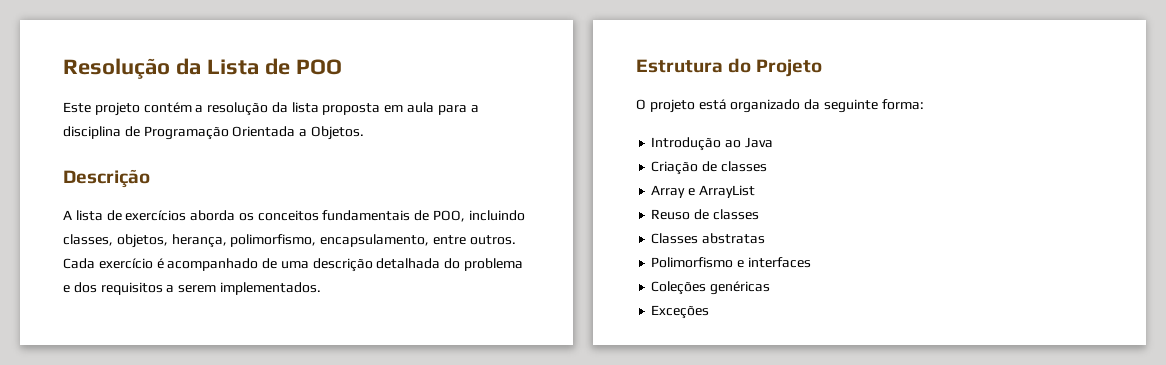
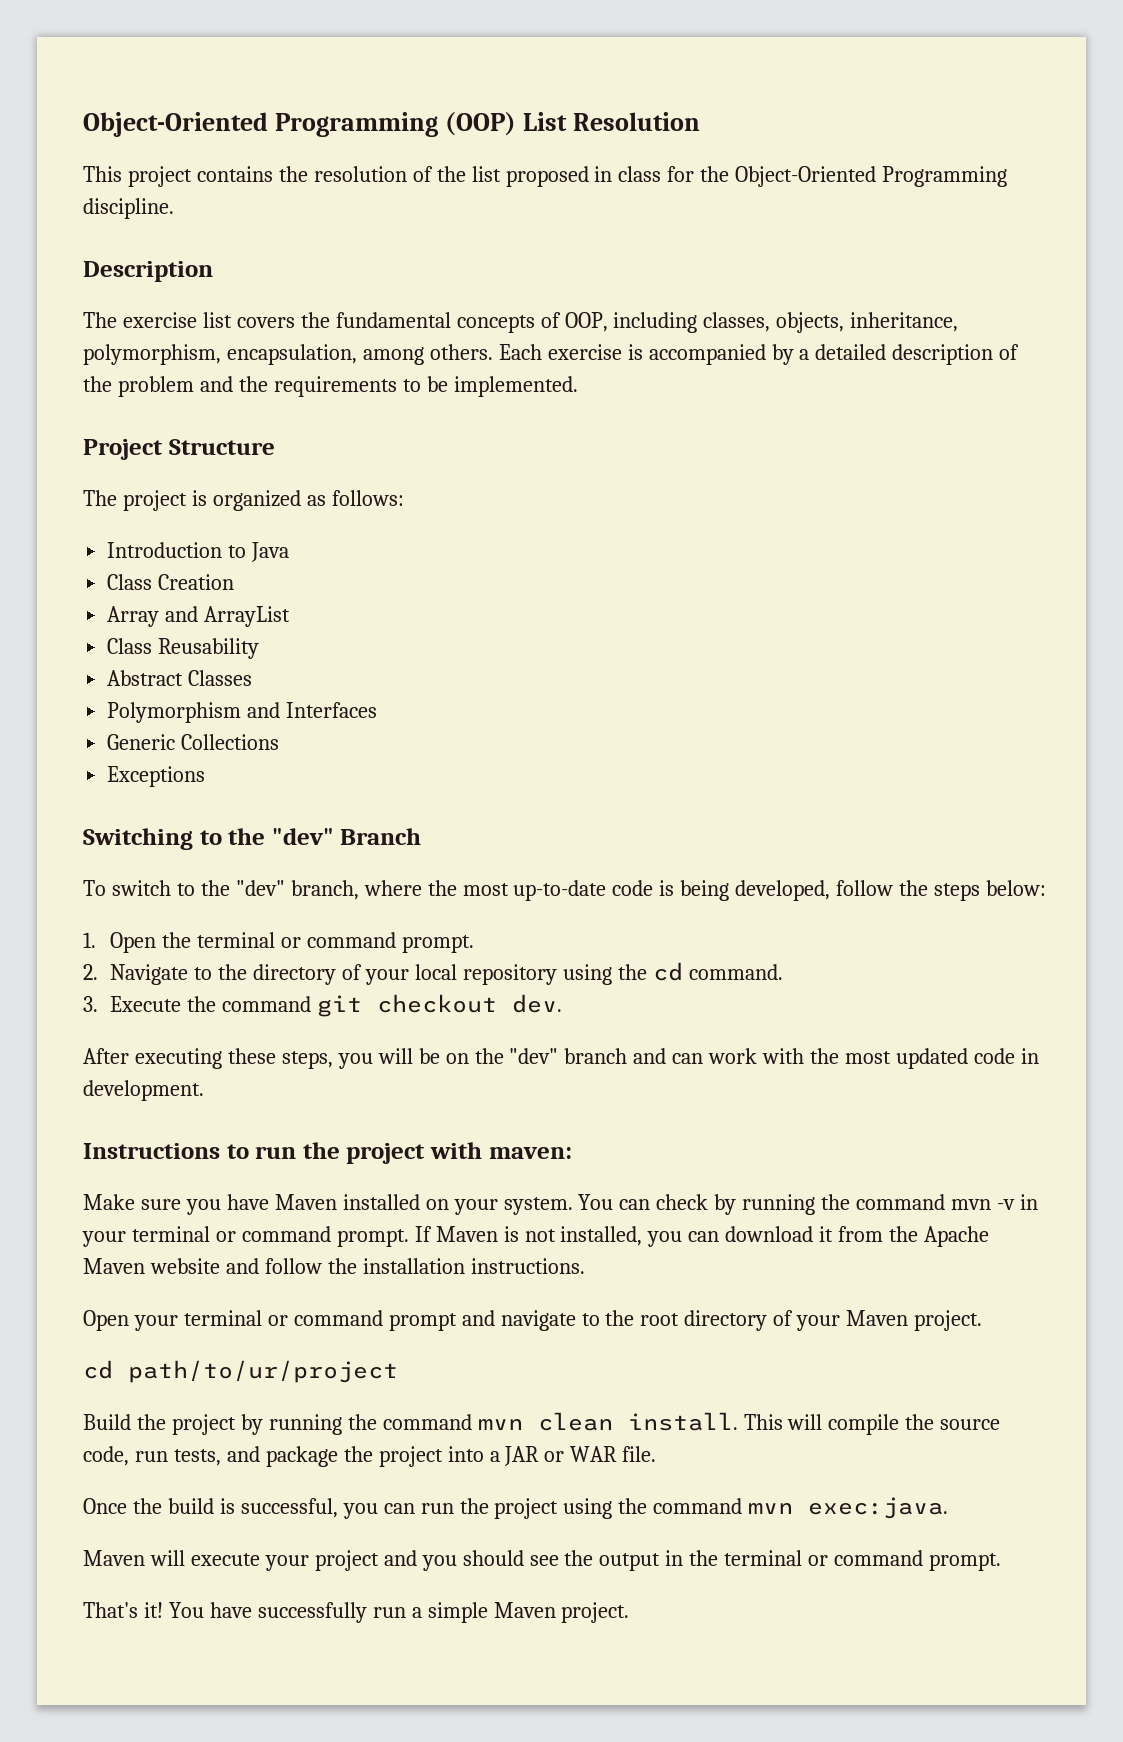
[63,58,342,79] [63,102,479,116] [63,126,364,140] [63,169,150,188] [63,210,525,222] [63,234,516,248] [63,258,524,272] [63,282,321,295] [636,58,823,77] [636,99,924,113] [651,137,773,151] [651,161,767,175] Resolução da Lista de POO // Este projeto contém a resolução da lista proposta em aula para a disciplina de Programação Orientada a Objetos. // Descrição // A lista de exercícios aborda os conceitos fundamentais de POO, incluindo classes, objetos, herança, polimorfismo, encapsulamento, entre outros. Cada exercício é acompanhado de uma descrição detalhada do problema e dos requisitos a serem implementados. // Estrutura do Projeto // O projeto está organizado da seguinte forma: // Introdução ao Java // Criação de classes -> [83,112,700,137] [83,166,1008,187] [83,198,174,219] [83,261,213,282] [83,312,959,333] [83,344,1020,365] [83,376,578,397] [83,439,275,460] [83,490,404,511] [107,542,290,562] [107,574,235,590] Object-Oriented Programming (OOP) List Resolution // This project contains the resolution of the list proposed in class for the Object-Oriented Programming discipline. // Description // The exercise list covers the fundamental concepts of OOP, including classes, objects, inheritance, polymorphism, encapsulation, among others. Each exercise is accompanied by a detailed description of the problem and the requirements to be implemented. // Project Structure // The project is organized as follows: // Introduction to Java // Class Creation
[688,188,696,196] e -> [165,606,199,622] and
[651,209,759,220] [651,233,766,244] [651,257,811,268] [651,281,771,295] [651,305,710,319] Reuso de classes // Classes abstratas // Polimorfismo e interfaces // Coleções genéricas // Exceções -> [107,638,260,659] [107,670,253,686] [107,702,378,723] [107,734,280,750] [107,766,206,787] [83,828,422,850] [83,880,1046,901] [83,932,475,953] [83,962,783,985] [83,994,563,1017] [83,1048,1039,1069] [83,1080,204,1101] [83,1142,572,1164] [83,1194,1038,1215] [82,1226,990,1247] [83,1258,585,1274] [83,1310,983,1331] [83,1360,398,1383] [83,1412,1001,1435] [83,1446,657,1467] [83,1497,949,1519] [83,1550,1002,1571] [83,1602,630,1623] Class Reusability // Abstract Classes // Polymorphism and Interfaces // Generic Collections // Exceptions // Switching to the "dev" Branch // To switch to the "dev" branch, where the most up-to-date code is being developed, follow the steps below: // 1. Open the terminal or command prompt. // 2. Navigate to the directory of your local repository using the cd command. // 3. Execute the command git checkout dev. // After executing these steps, you will be on the "dev" branch and can work with the most updated code in development. // Instructions to run the project with maven: // Make sure you have Maven installed on your system. You can check by running the command mvn -v in your terminal or command prompt. If Maven is not installed, you can download it from the Apache Maven website and follow the installation instructions. // Open your terminal or command prompt and navigate to the root directory of your Maven project. // cd path/to/ur/project // Build the project by running the command mvn clean install. This will compile the source code, run tests, and package the project into a JAR or WAR file. // Once the build is successful, you can run the project using the command mvn exec:java. // Maven will execute your project and you should see the output in the terminal or command prompt. // That's it! You have successfully run a simple Maven project.

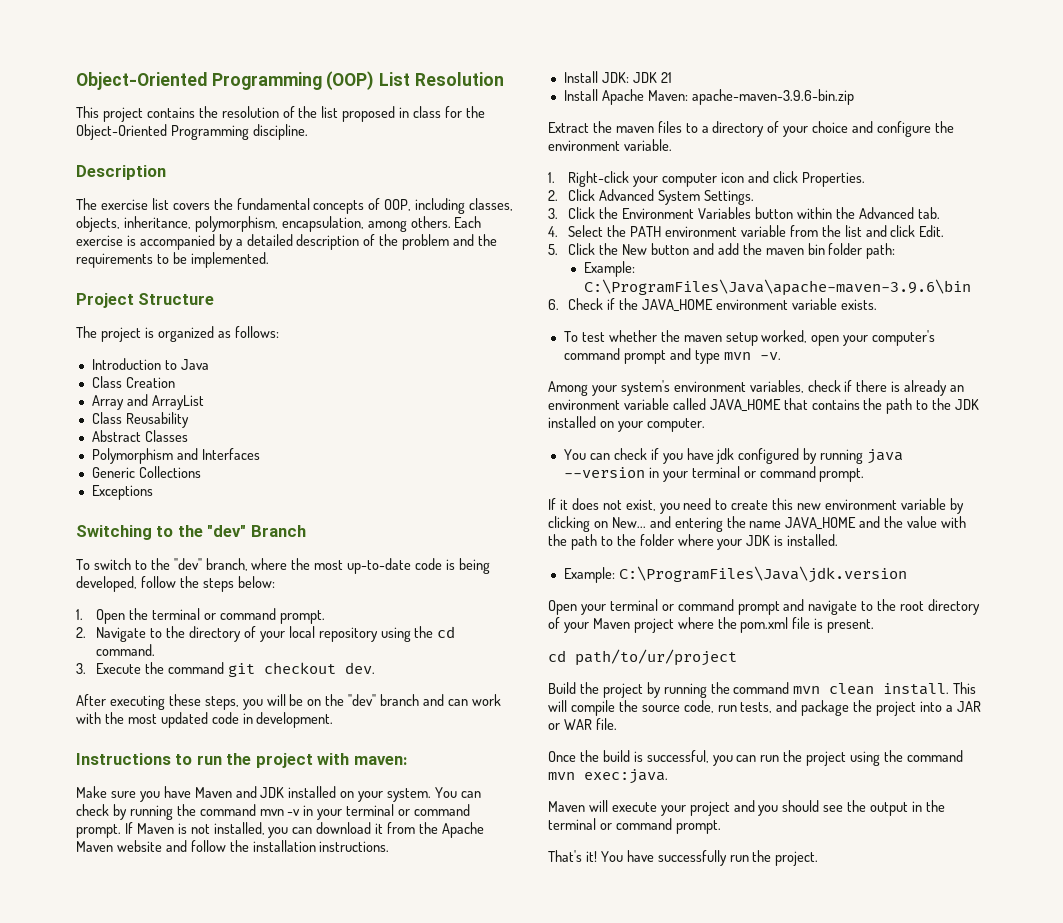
(337, 1202) none -> [235,786,285,798] and JDK
(585, 1266) none -> [563,71,672,83] [563,89,854,105] [548,121,954,137] [548,139,672,151] [548,171,865,187] [548,189,754,205] [548,207,940,219] [548,225,945,237] [548,243,896,259] [584,261,636,277] [584,279,972,296] [548,298,877,312] [563,330,936,346] [563,348,781,364] [548,380,965,396] [548,398,980,414] [548,416,705,432] [563,448,904,464] [563,466,865,482] [548,498,964,514] [548,516,967,532] [548,534,839,550] [563,566,907,583] // Install JDK: JDK 21 // Install Apache Maven: apache-maven-3.9.6-bin.zip // Extract the maven files to a directory of your choice and configure the environment variable. // 1. Right-click your computer icon and click Properties. // 2. Click Advanced System Settings. // 3. Click the Environment Variables button within the Advanced tab. // 4. Select the PATH environment variable from the list and click Edit. // 5. Click the New button and add the maven bin folder path: // Example: C:\ProgramFiles\Java\apache-maven-3.9.6\bin // 6. Check if the JAVA_HOME environment variable exists. // To test whether the maven setup worked, open your computer's command prompt and type mvn -v. // Among your system's environment variables, check if there is already an environment variable called JAVA_HOME that contains the path to the JDK installed on your computer. // You can check if you have jdk configured by running java --version in your terminal or command prompt. // If it does not exist, you need to create this new environment variable by clicking on New... and entering the name JAVA_HOME and the value with the path to the folder where your JDK is installed. // Example: C:\ProgramFiles\Java\jdk.version
[914,1310,983,1331] project. -> [633,617,875,633] project where the pom.xml file is present.
[411,1602,556,1623] a simple Maven -> [752,850,772,862] the

